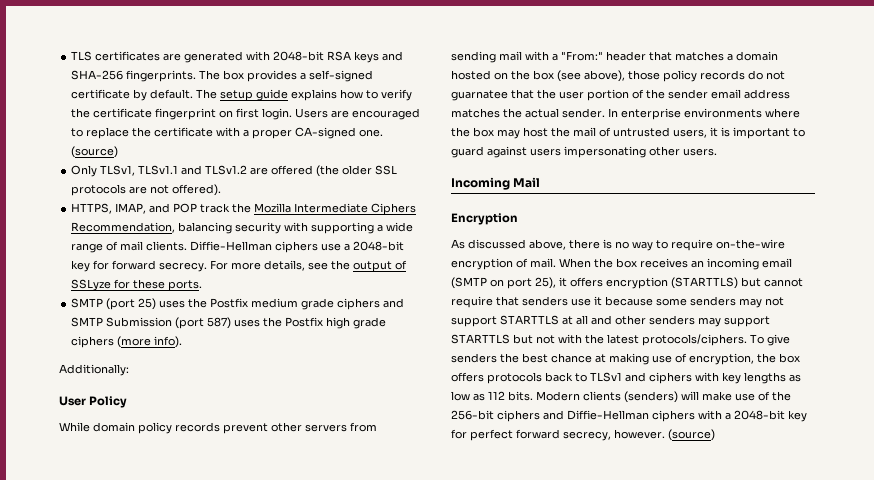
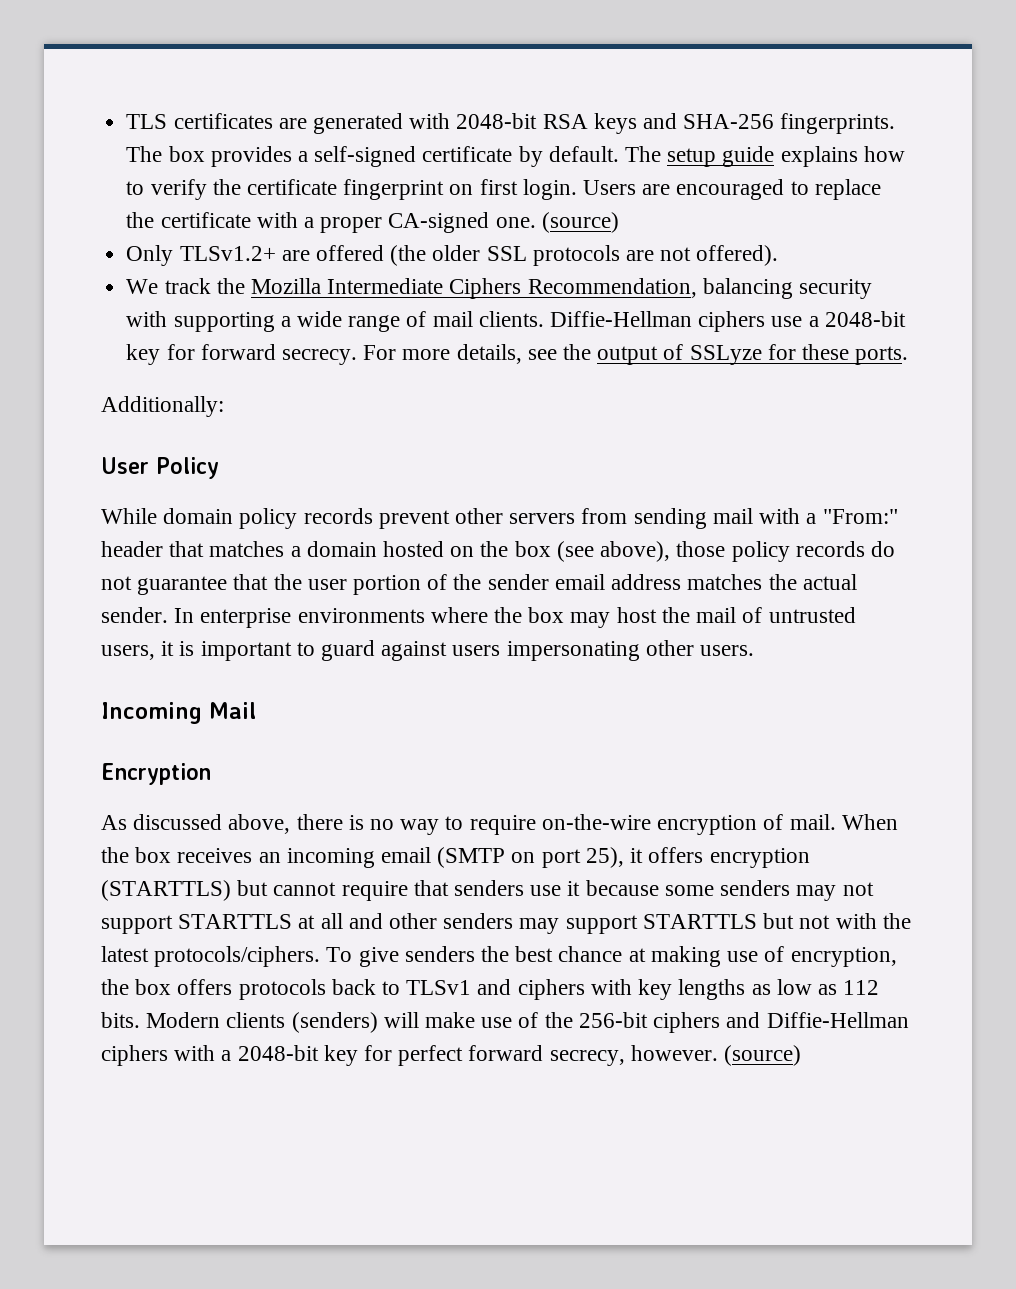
[100,165,248,176] TLSv1, TLSv1.1 and TLSv1.2 -> [179,246,276,261] TLSv1.2+
[71,203,198,214] HTTPS, IMAP, and POP -> [126,279,159,294] We
[71,298,405,310] [71,317,387,329] [71,336,183,348] // SMTP (port 25) uses the Postfix medium grade ciphers and SMTP Submission (port 587) uses the Postfix high grade ciphers (more info). -> (909, 355) none
[451,90,508,101] guarnatee -> [137,576,228,595] guarantee

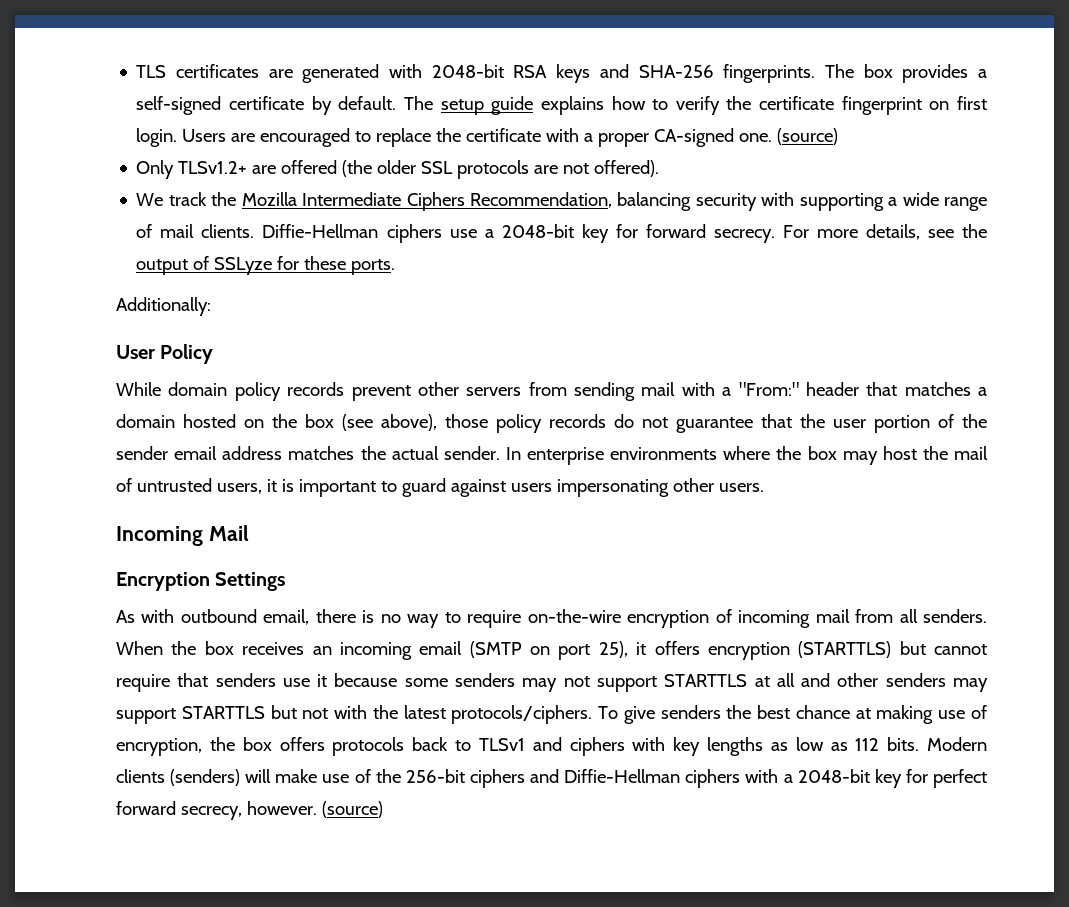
(211, 774) none -> [215,572,286,591] Settings
[133,814,291,834] discussed above, -> [141,609,310,625] with outbound email,
[789,814,836,830] mail. -> [738,609,988,628] incoming mail from all senders.

